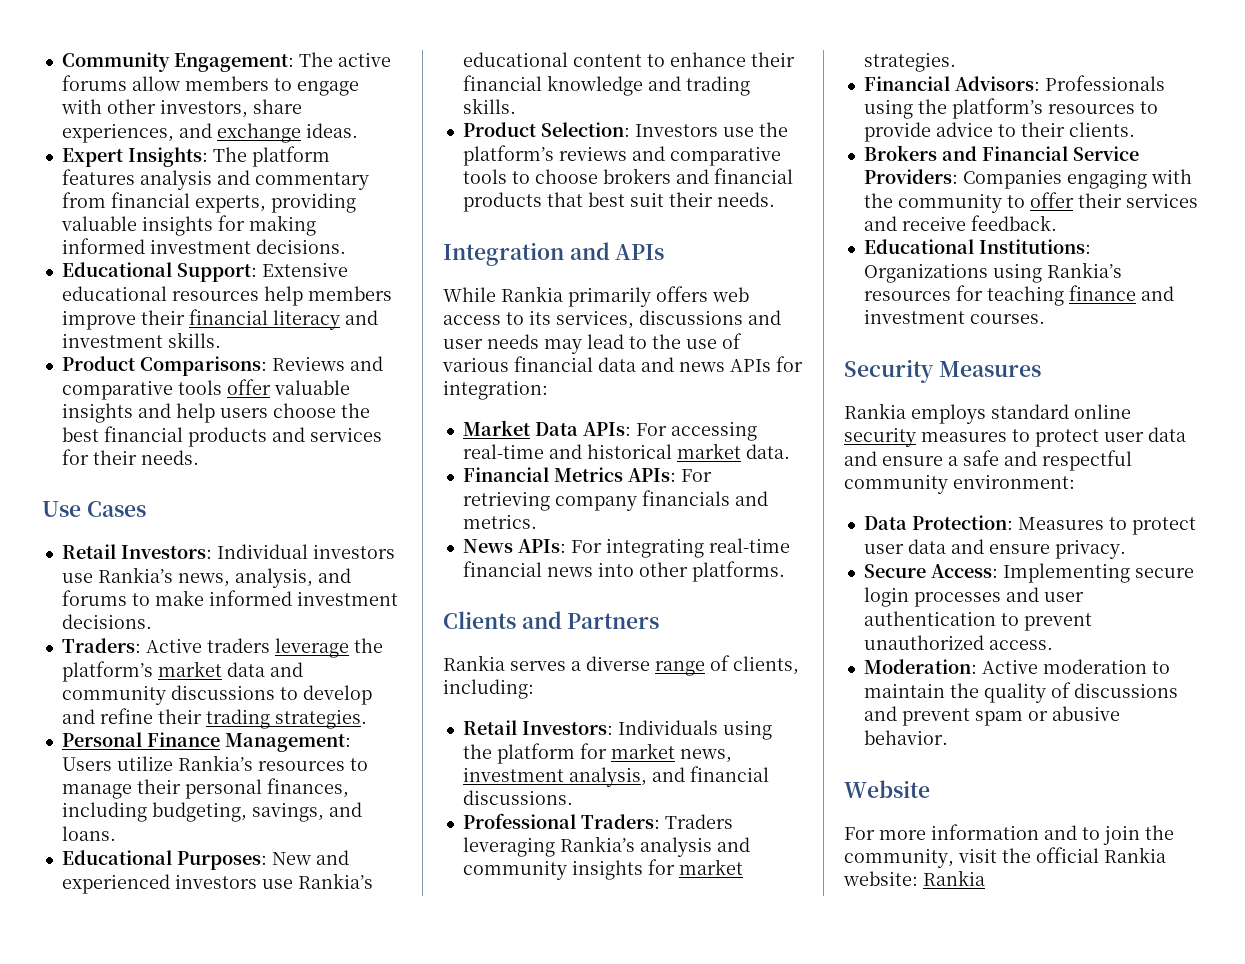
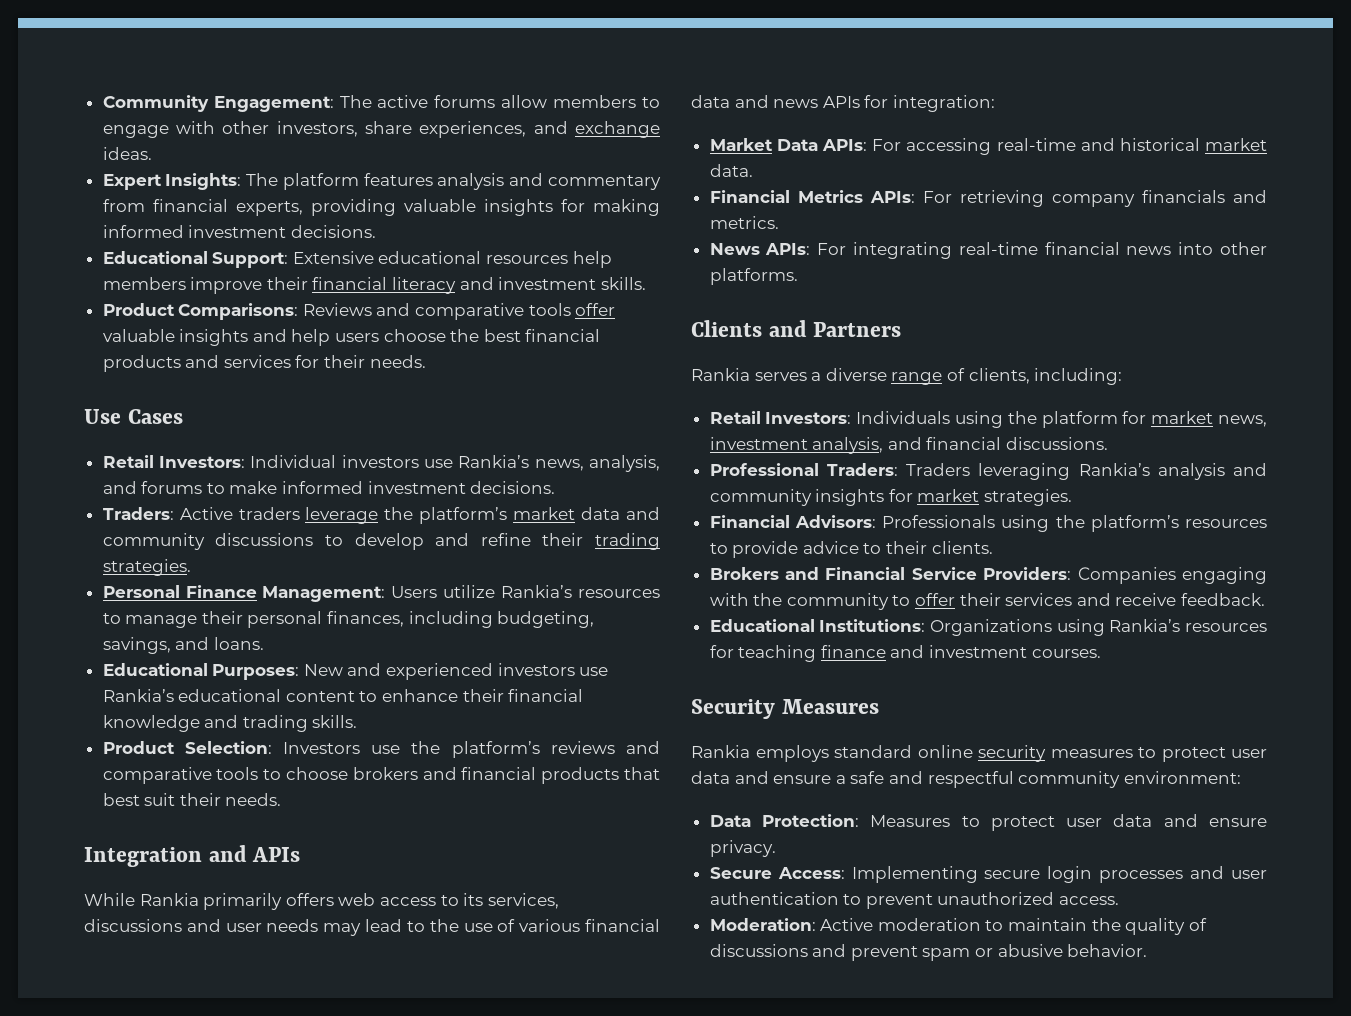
[844,780,930,798] [844,824,1174,845] [844,847,1166,868] [843,870,985,886] // Website // For more information and to join the community, visit the official Rankia website: Rankia -> (1148, 950) none

